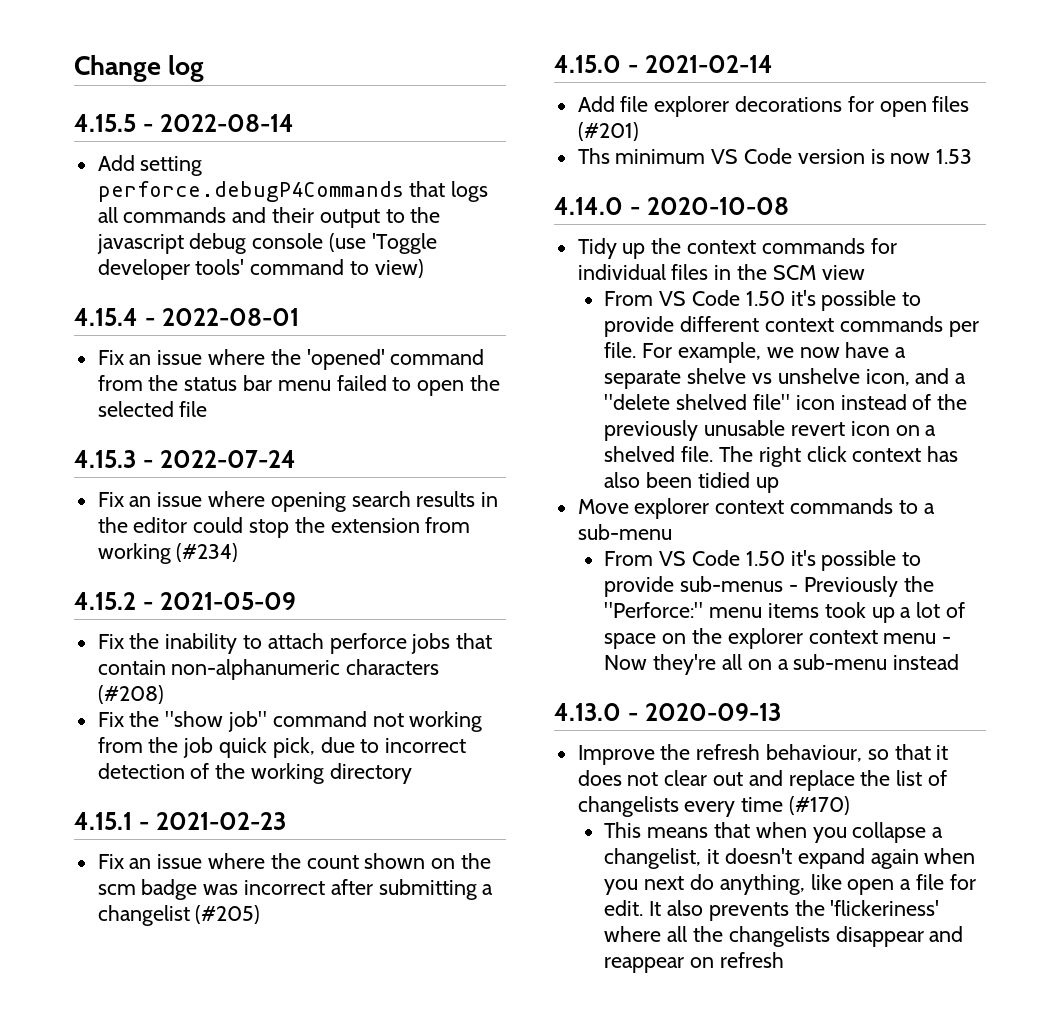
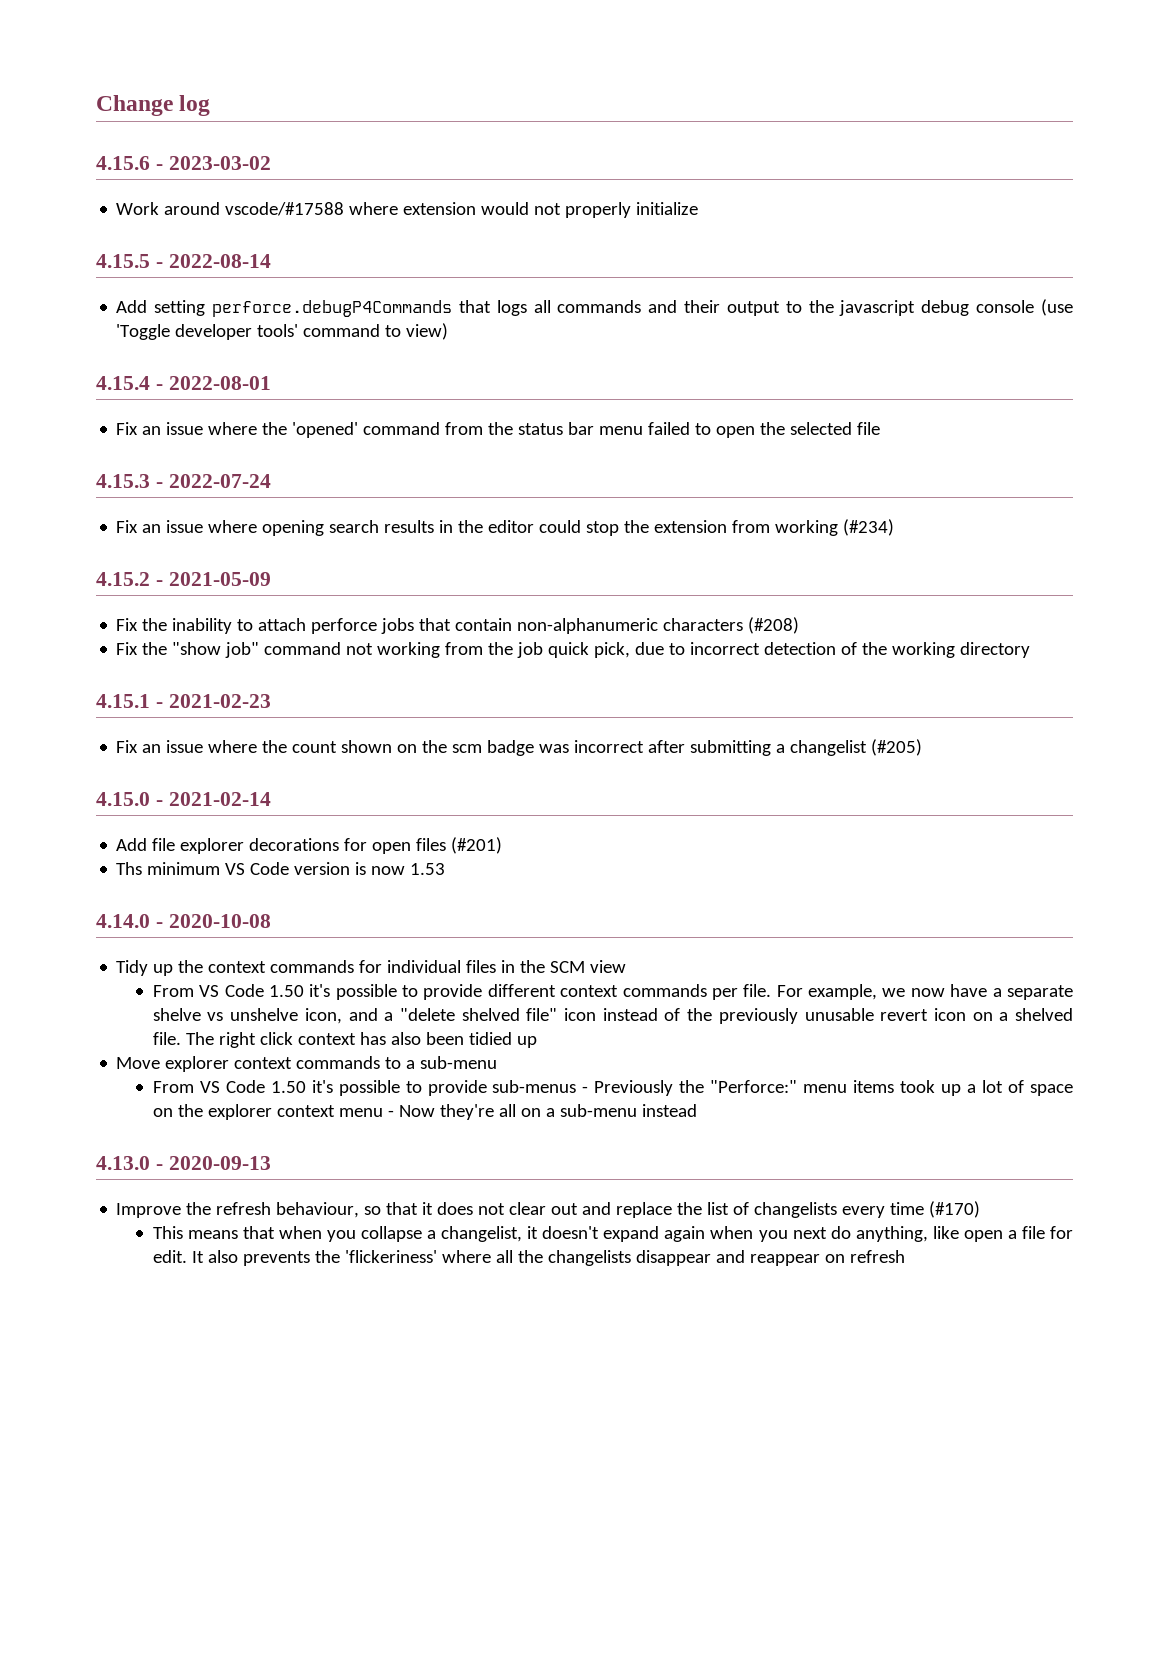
(205, 68) none -> [96,156,271,170] [116,202,699,218] // 4.15.6 - 2023-03-02 // Work around vscode/#17588 where extension would not properly initialize

